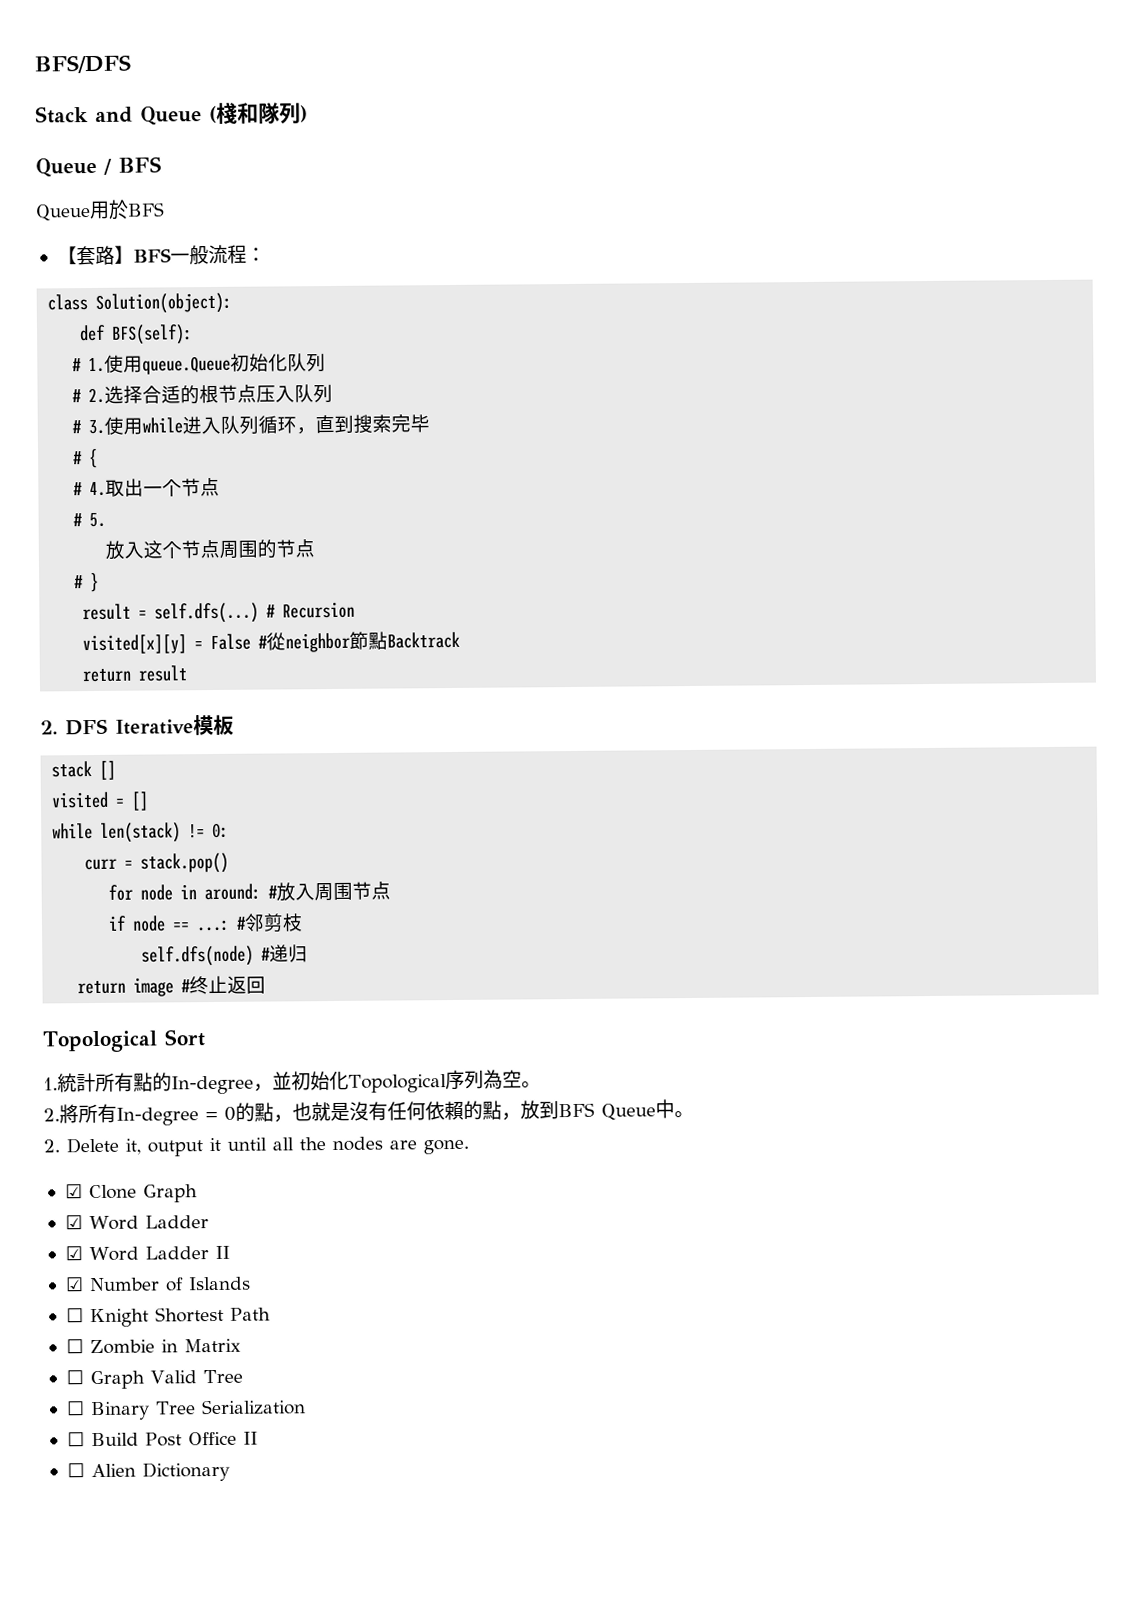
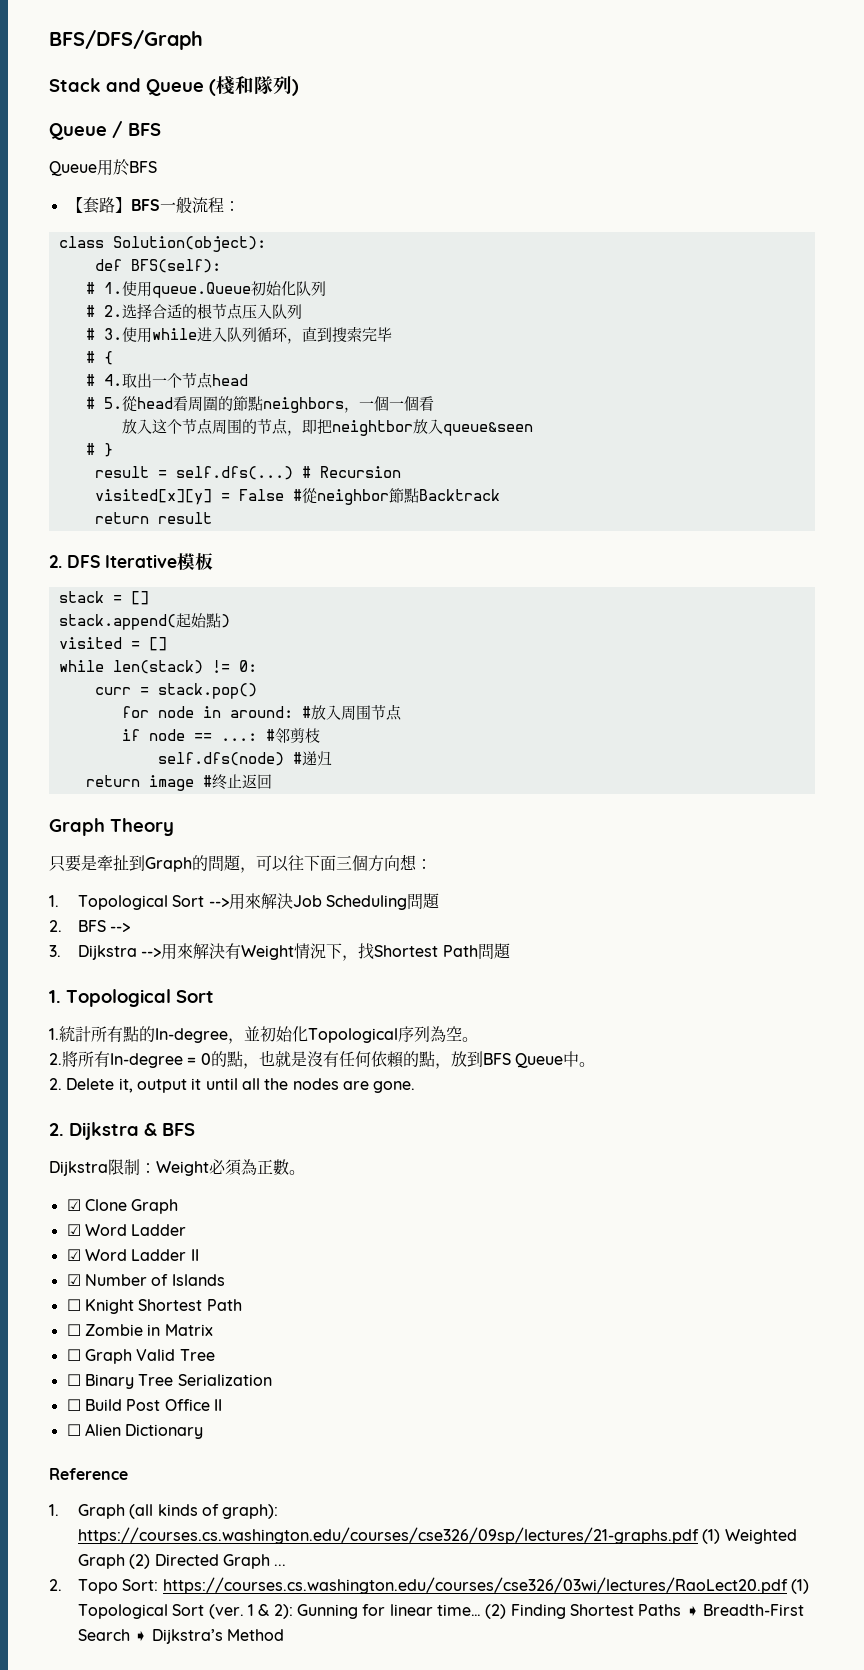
[34,54,131,74] BFS/DFS -> [49,30,203,50] BFS/DFS/Graph
(221, 487) none -> [211,374,248,386] head
(107, 520) none -> [121,396,434,413] 從head看周圍的節點neighbors，一個一個看
(316, 548) none -> [286,419,533,436] ，即把neightbor放入queue&seen
[99,760,117,780] [] -> [112,591,149,605] [58,613,230,630] = [] // stack.append(起始點)
(267, 985) none -> [49,818,174,836] [49,854,432,873] [49,893,441,910] [49,920,131,932] [49,943,511,961] [49,990,61,1003] Graph Theory // 只要是牽扯到Graph的問題，可以往下面三個方向想： // 1. Topological Sort -->用來解決Job Scheduling問題 // 2. BFS --> // 3. Dijkstra -->用來解決有Weight情況下，找Shortest Path問題 // 1.
(469, 1147) none -> [49,1122,195,1140] [49,1159,305,1176] // 2. Dijkstra & BFS // Dijkstra限制：Weight必須為正數。
(230, 1471) none -> [49,1468,128,1480] [49,1504,279,1519] [78,1527,797,1544] [78,1554,287,1569] [49,1577,810,1594] [78,1604,804,1619] [78,1629,285,1644] // Reference // 1. Graph (all kinds of graph): https://courses.cs.washington.edu/courses/cse326/09sp/lectures/21-graphs.pdf (1) Weighted Graph (2) Directed Graph ... // 2. Topo Sort: https://courses.cs.washington.edu/courses/cse326/03wi/lectures/RaoLect20.pdf (1) Topological Sort (ver. 1 & 2): Gunning for linear time… (2) Finding Shortest Paths ➧ Breadth-First Search ➧ Dijkstra’s Method

